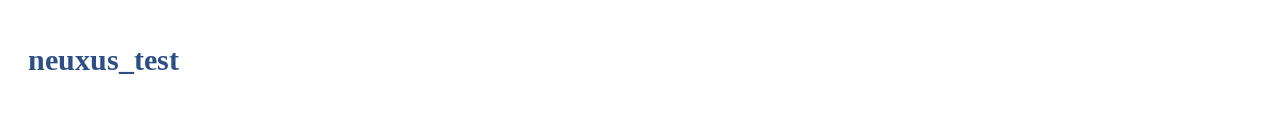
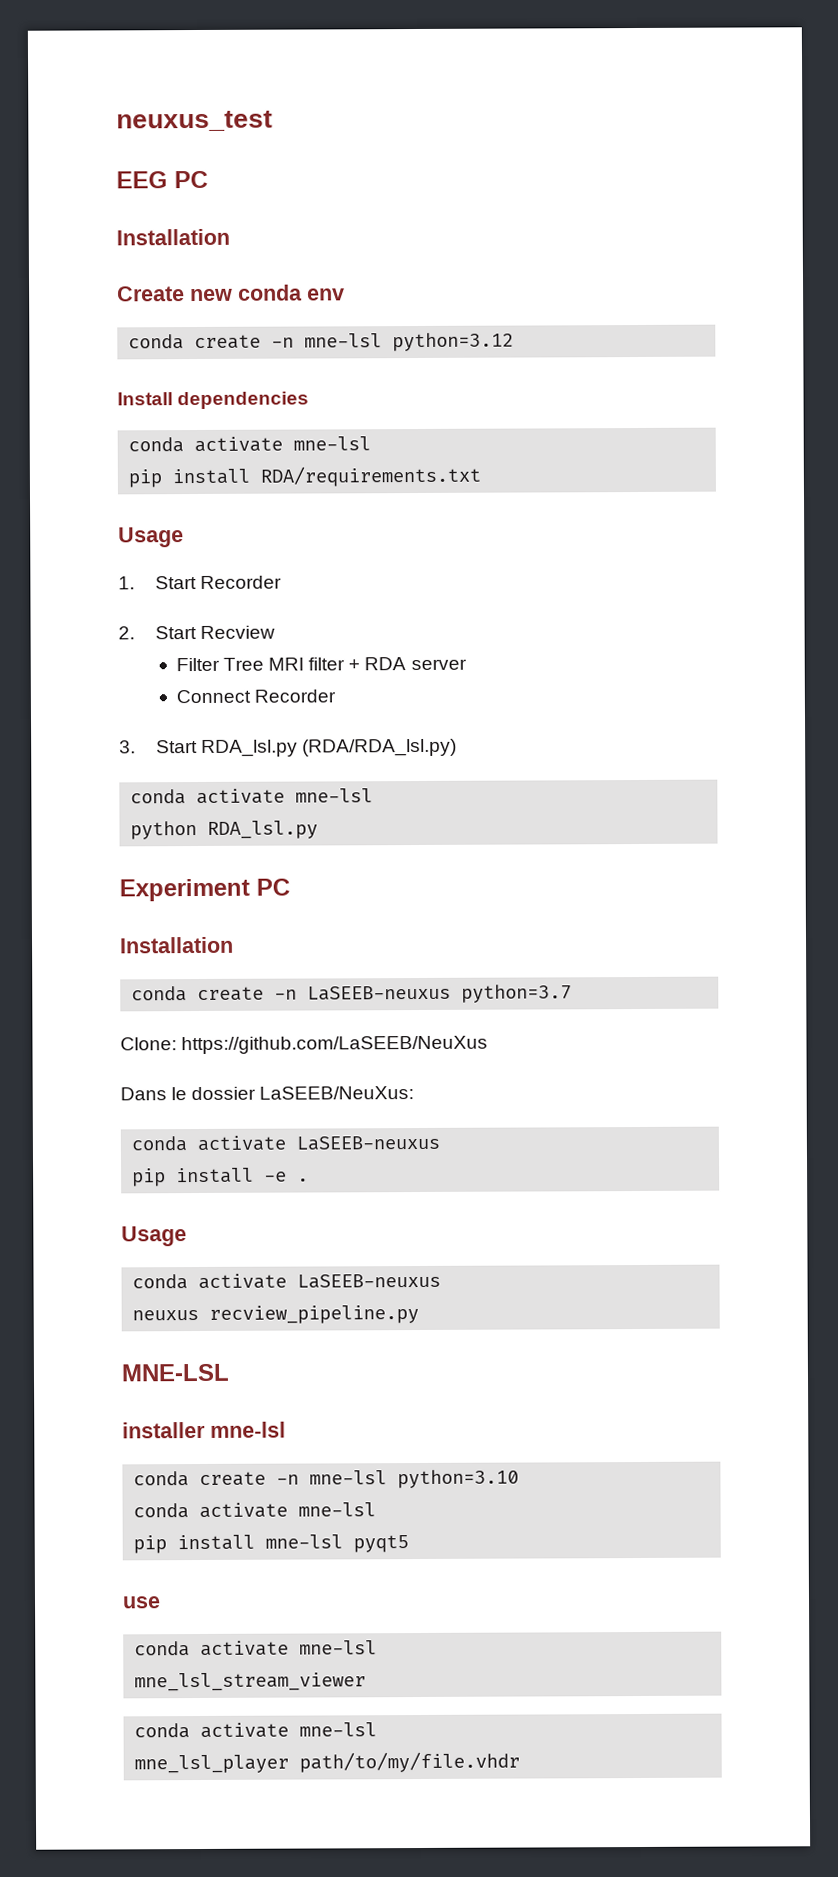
(179, 63) none -> [116,170,208,189] [116,228,230,246] [117,284,345,302] [128,332,515,352] [117,391,310,410] [128,436,372,453] [128,465,482,488] [118,527,184,548] [118,575,283,590] [118,625,276,640] [175,657,467,672] [175,689,336,704] [119,738,458,757] [130,788,374,805] [130,820,319,840] [119,878,290,902] [119,936,234,954] [131,984,573,1003] [120,1035,489,1055] [120,1086,415,1101] [131,1135,441,1152] [132,1167,310,1187] [121,1226,187,1247] [132,1273,442,1290] [132,1305,420,1324] [121,1363,230,1382] [122,1421,286,1439] [133,1469,520,1489] [133,1502,377,1519] [133,1534,410,1554] [122,1596,161,1609] [134,1640,378,1657] [134,1672,367,1692] [134,1722,378,1739] [134,1751,521,1774] // EEG PC // Installation // Create new conda env // conda create -n mne-lsl python=3.12 // Install dependencies // conda activate mne-lsl // pip install RDA/requirements.txt // Usage // 1. Start Recorder // 2. Start Recview // Filter Tree MRI filter + RDA server // Connect Recorder // 3. Start RDA_lsl.py (RDA/RDA_lsl.py) // conda activate mne-lsl // python RDA_lsl.py // Experiment PC // Installation // conda create -n LaSEEB-neuxus python=3.7 // Clone: https://github.com/LaSEEB/NeuXus // Dans le dossier LaSEEB/NeuXus: // conda activate LaSEEB-neuxus // pip install -e . // Usage // conda activate LaSEEB-neuxus // neuxus recview_pipeline.py // MNE-LSL // installer mne-lsl // conda create -n mne-lsl python=3.10 // conda activate mne-lsl // pip install mne-lsl pyqt5 // use // conda activate mne-lsl // mne_lsl_stream_viewer // conda activate mne-lsl // mne_lsl_player path/to/my/file.vhdr

